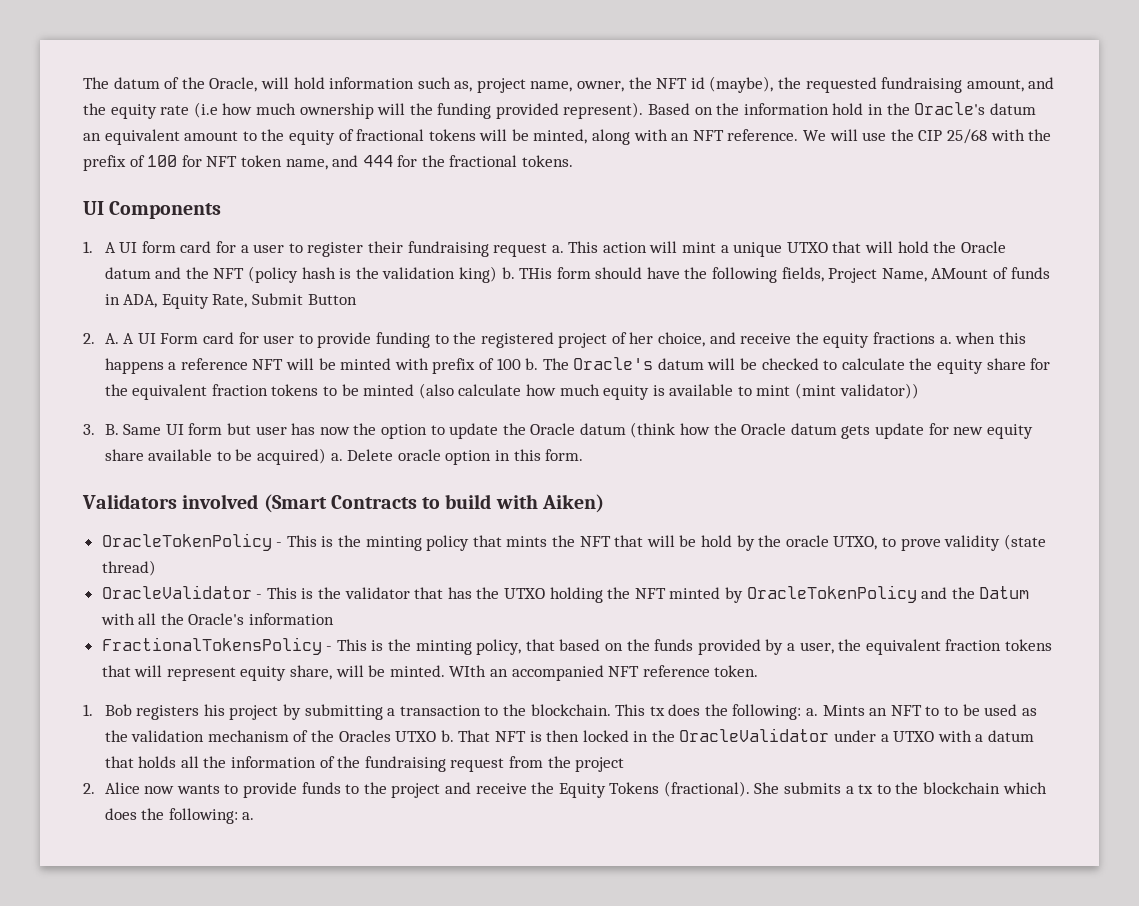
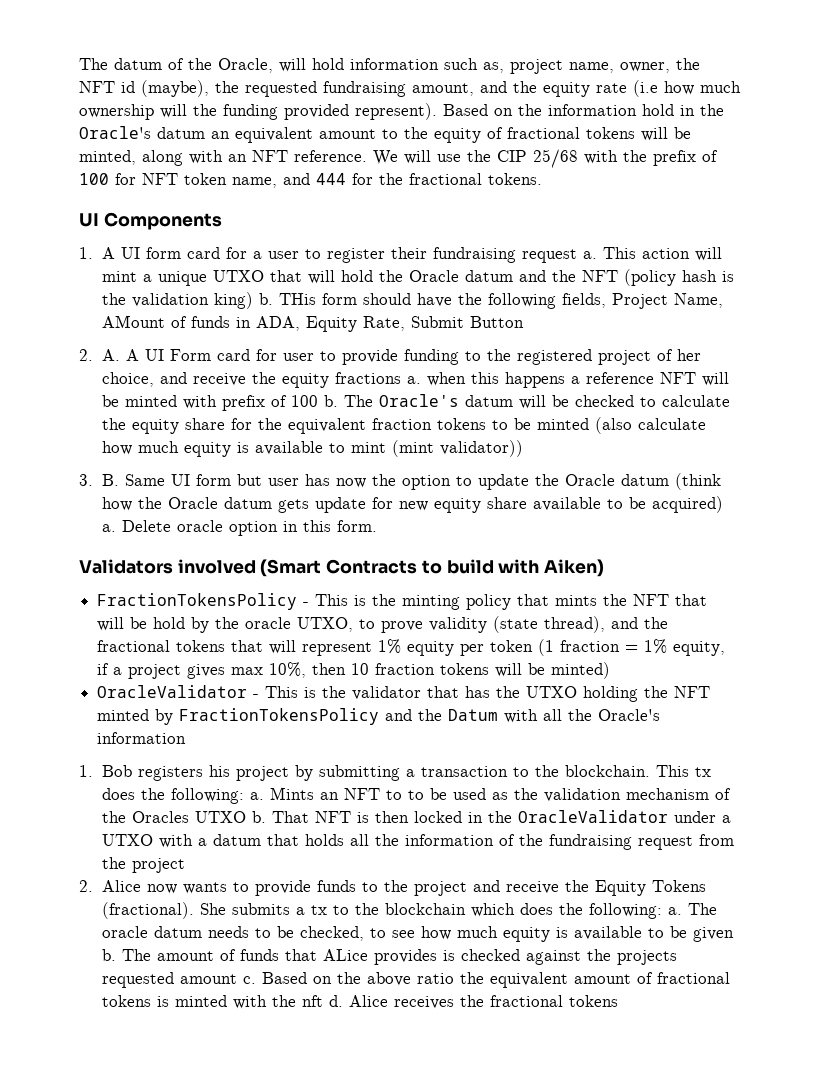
[101,533,272,551] OracleTokenPolicy -> [97,593,298,610] FractionTokensPolicy
[101,560,156,576] thread) -> [544,616,669,633] [97,639,726,656] [97,662,611,679] thread), and the fractional tokens that will represent 1% equity per token (1 fraction = 1% equity, if a project gives max 10%, then 10 fraction tokens will be minted)
[746,585,917,603] OracleTokenPolicy -> [179,708,380,725] FractionTokensPolicy
[101,637,1052,655] [101,665,759,681] // FractionalTokensPolicy - This is the minting policy, that based on the funds provided by a user, the equivalent fraction tokens that will represent equity share, will be minted. WIth an accompanied NFT reference token. -> (187, 738) none
(255, 816) none -> [687,903,717,915] [101,926,734,942] [101,949,677,965] [101,972,730,988] [101,995,618,1009] The oracle datum needs to be checked, to see how much equity is available to be given b. The amount of funds that ALice provides is checked against the projects requested amount c. Based on the above ratio the equivalent amount of fractional tokens is minted with the nft d. Alice receives the fractional tokens

